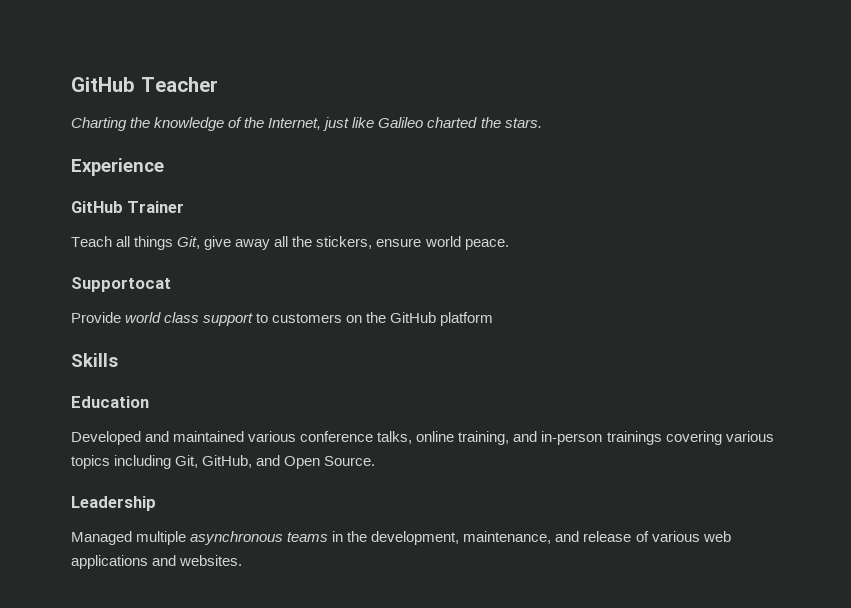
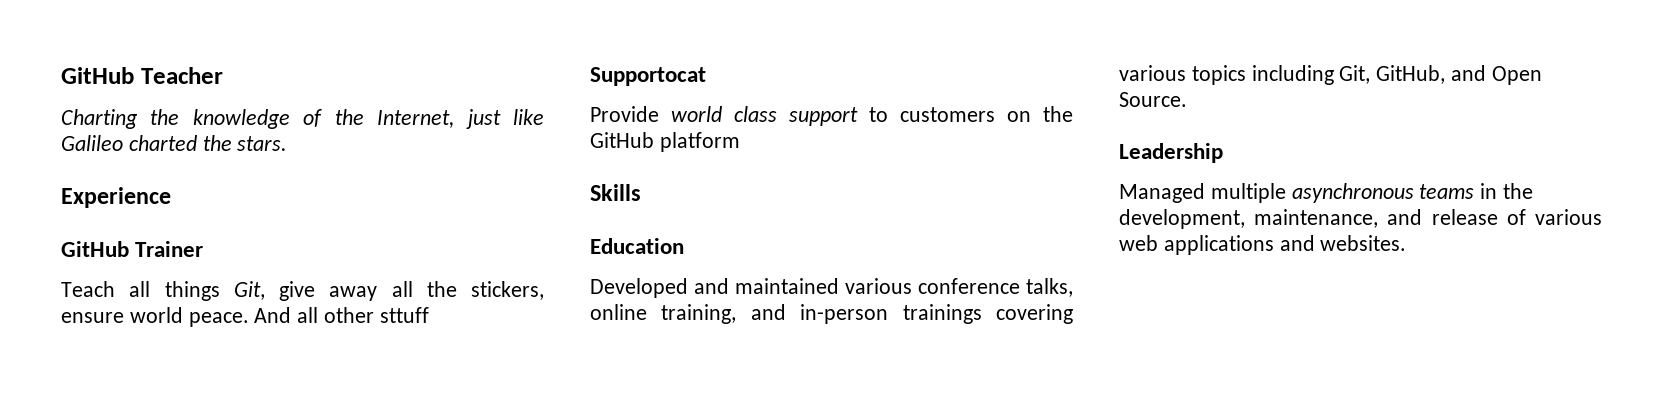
(509, 244) none -> [254,307,429,323] And all other sttuff

